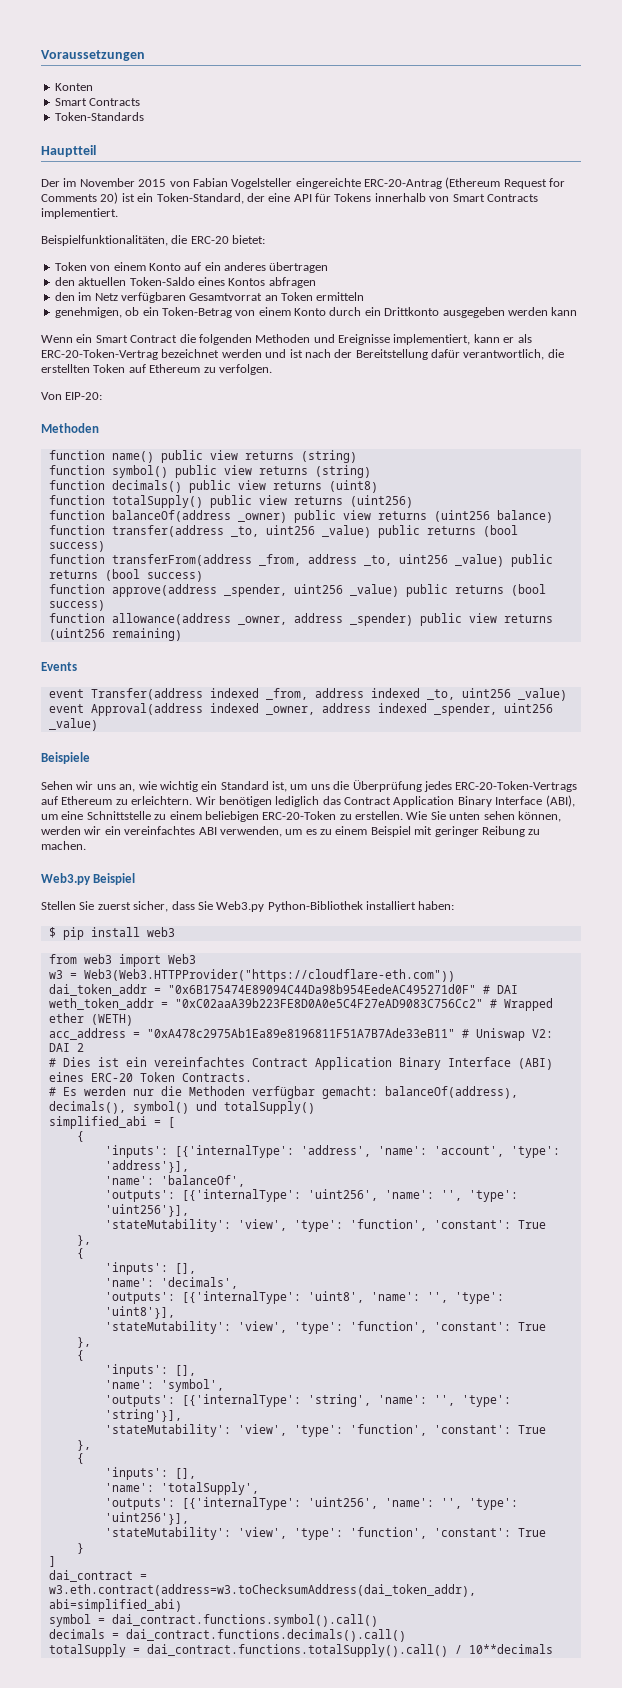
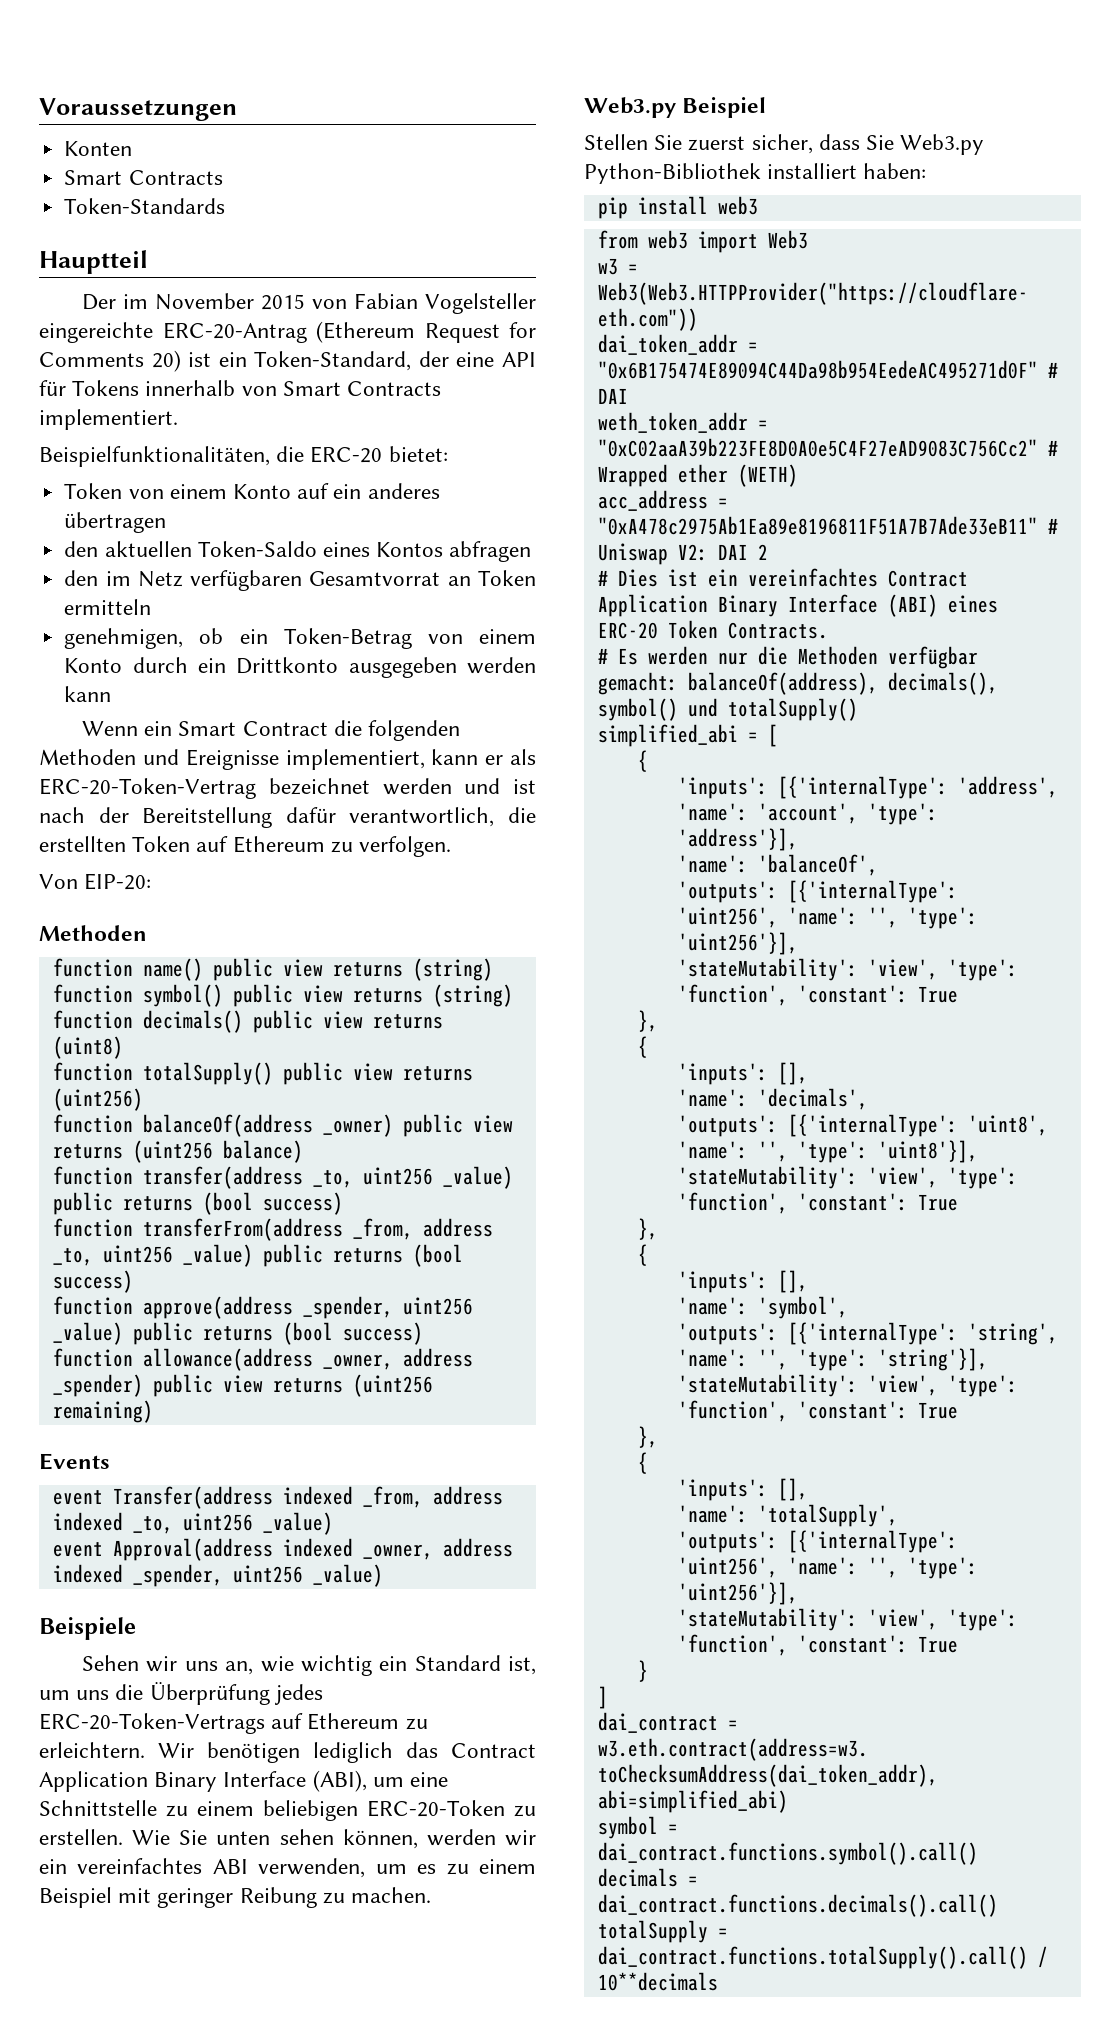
[48,927,56,938] $ -> (927, 171) none

